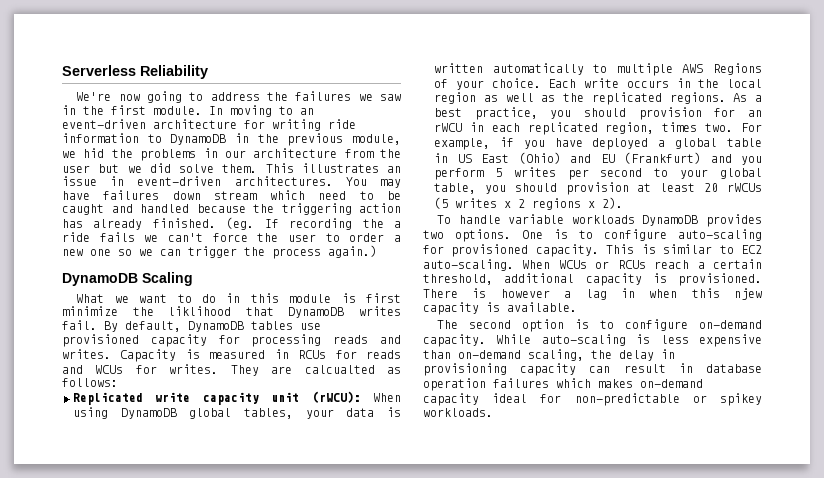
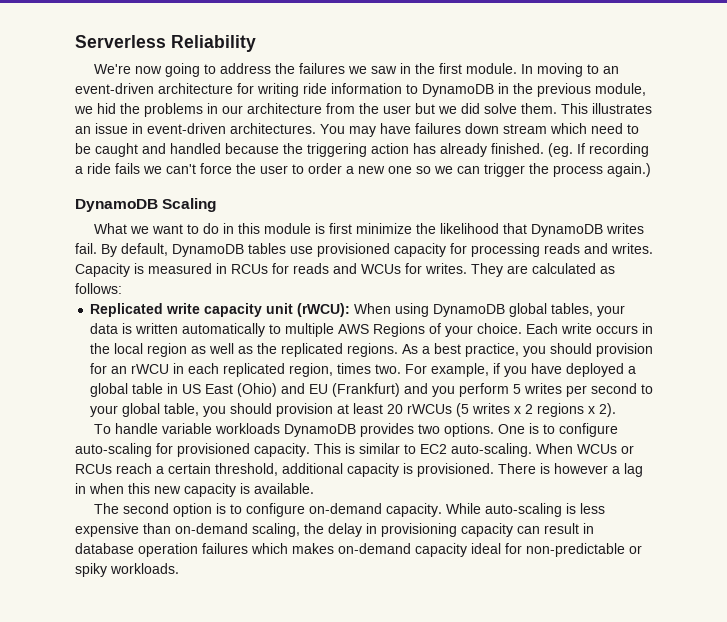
[362,219,384,228] the -> (649, 150) none
[168,306,232,316] liklihood -> [439,223,499,234] likelihood
[304,365,375,374] calcualted -> [532,263,596,274] calculated
[734,288,762,300] njew -> [154,486,181,494] new
[720,393,762,406] spikey -> [75,563,107,577] spiky

